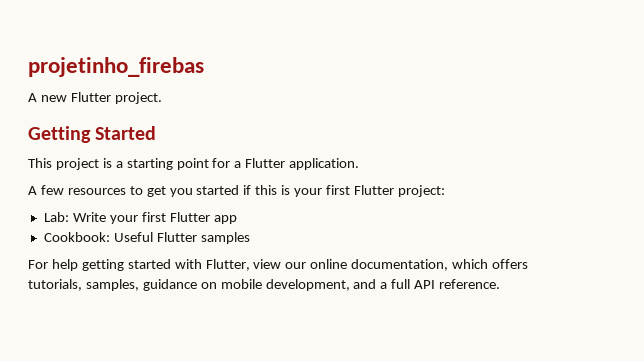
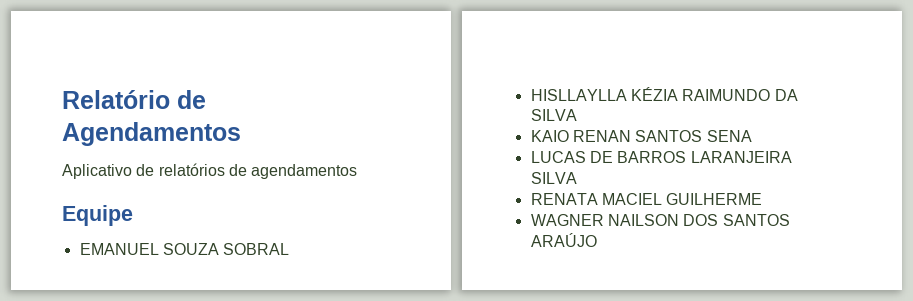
[28,57,204,77] [28,92,162,104] [28,126,157,143] [28,158,360,170] [28,185,445,197] [43,212,237,224] [43,232,250,244] [28,259,529,271] [28,279,501,291] projetinho_firebas // A new Flutter project. // Getting Started // This project is a starting point for a Flutter application. // A few resources to get you started if this is your first Flutter project: // Lab: Write your first Flutter app // Cookbook: Useful Flutter samples // For help getting started with Flutter, view our online documentation, which offers tutorials, samples, guidance on mobile development, and a full API reference. -> [62,90,206,109] [62,122,241,146] [62,163,358,179] [62,205,133,226] [79,243,290,255] [530,87,798,101] [530,109,577,121] [530,130,752,142] [530,151,792,163] [530,172,577,184] [530,193,763,205] [530,214,790,226] [530,233,597,247] Relatório de Agendamentos // Aplicativo de relatórios de agendamentos // Equipe // EMANUEL SOUZA SOBRAL // HISLLAYLLA KÉZIA RAIMUNDO DA SILVA // KAIO RENAN SANTOS SENA // LUCAS DE BARROS LARANJEIRA SILVA // RENATA MACIEL GUILHERME // WAGNER NAILSON DOS SANTOS ARAÚJO

